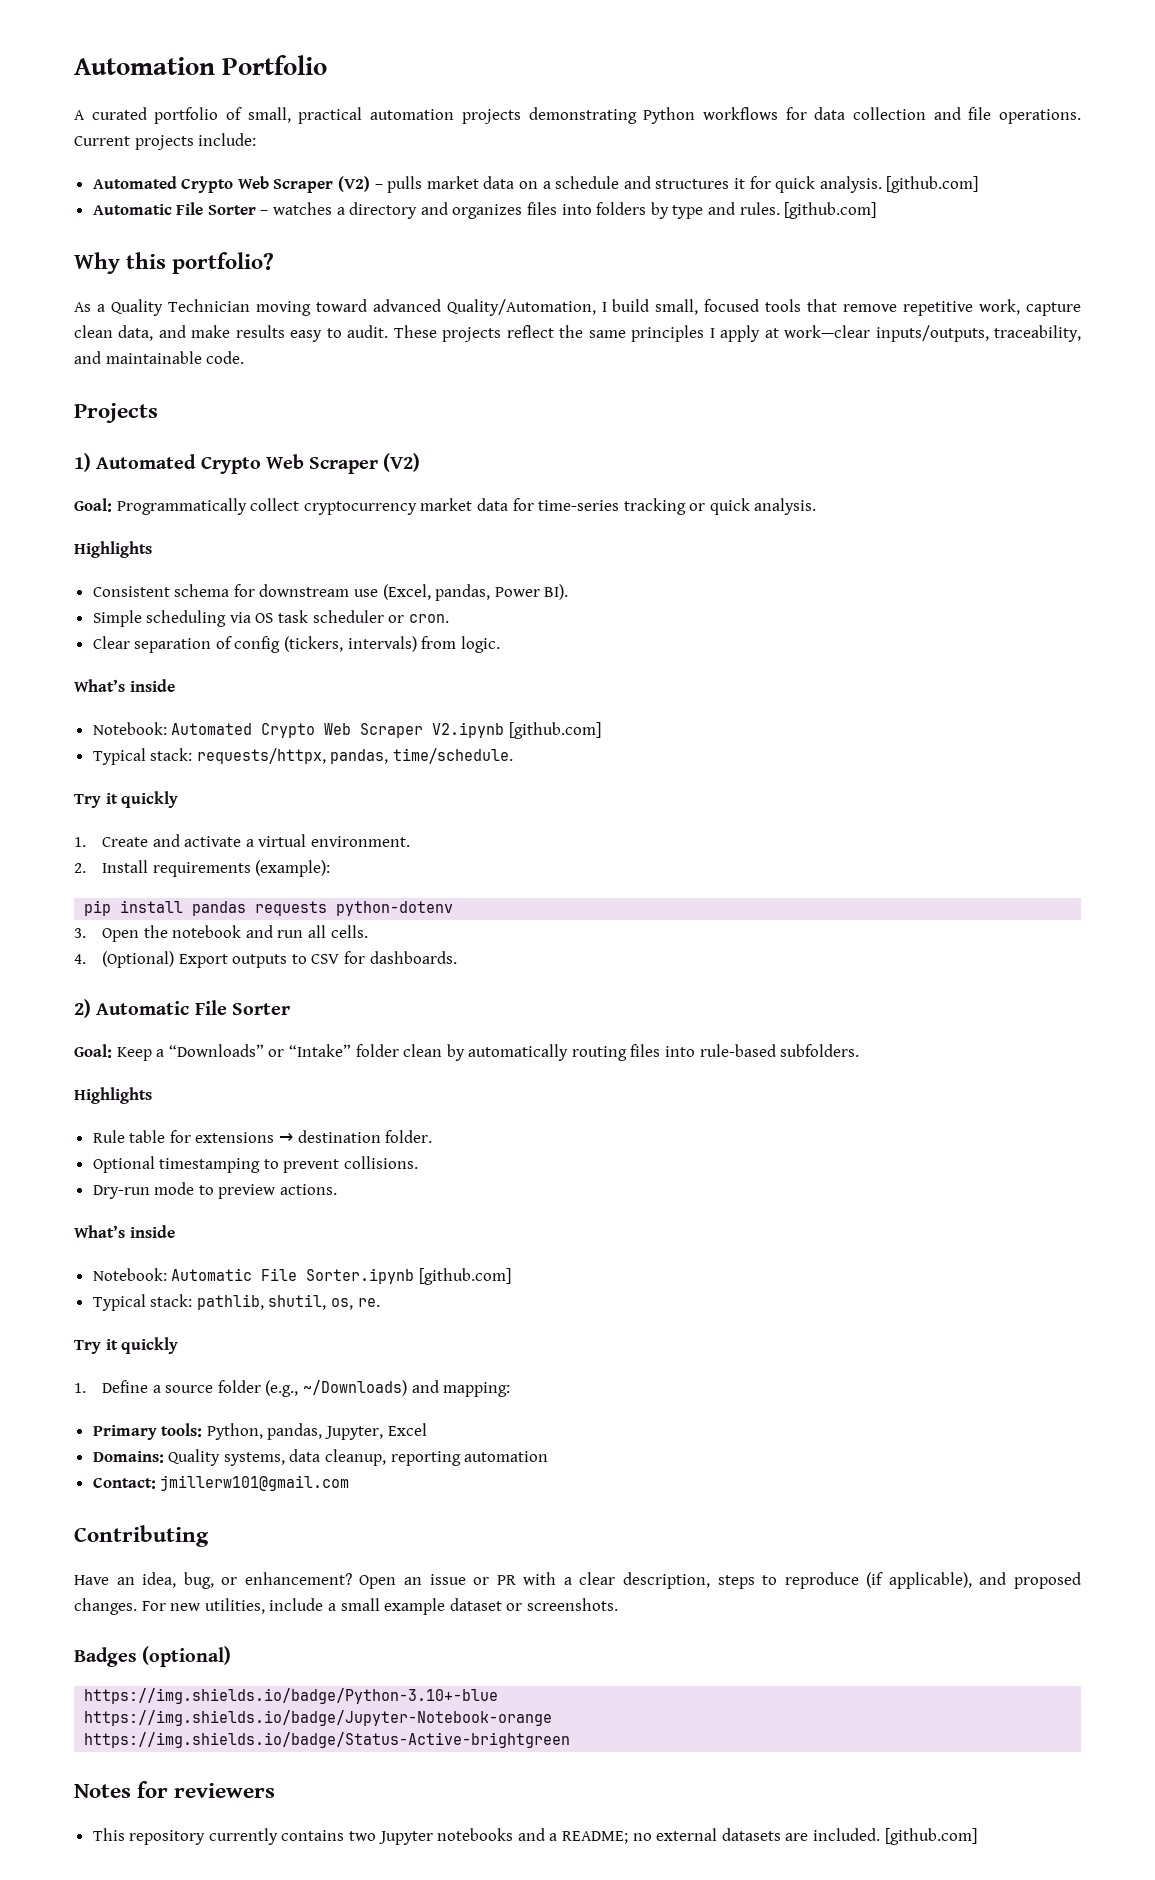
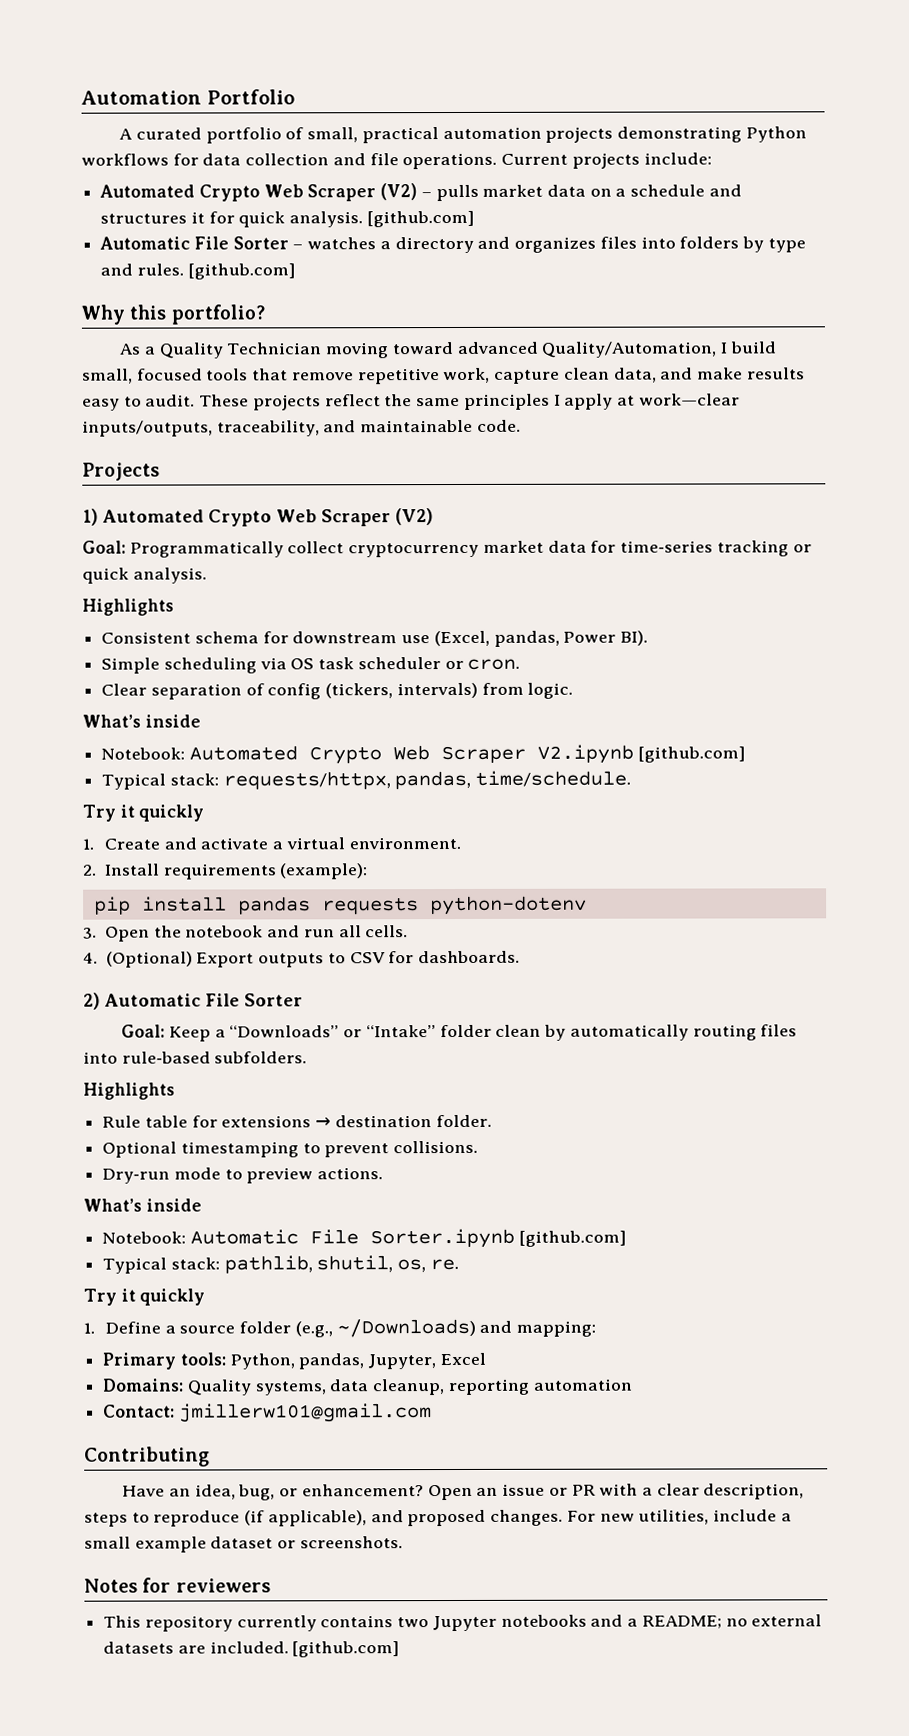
[74,1646,232,1667] [84,1688,499,1704] [84,1710,553,1726] [84,1732,571,1748] // Badges (optional) // https://img.shields.io/badge/Python-3.10+-blue // https://img.shields.io/badge/Jupyter-Notebook-orange // https://img.shields.io/badge/Status-Active-brightgreen -> (403, 1542) none

